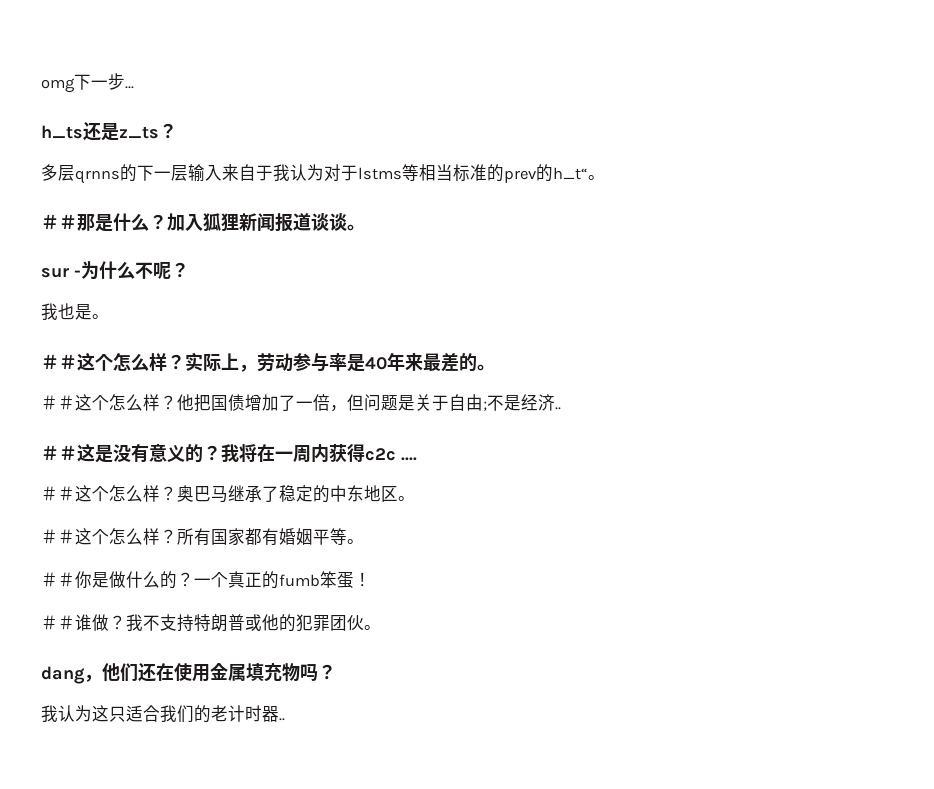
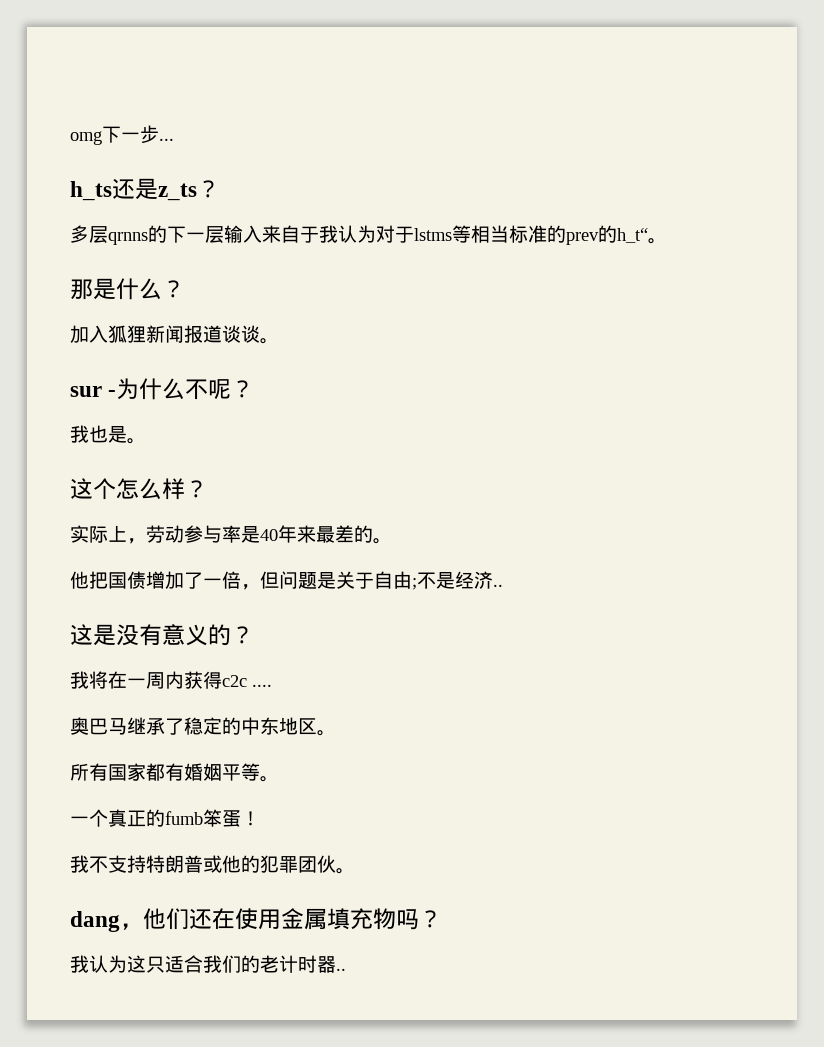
[41,214,77,230] ＃＃ -> (667, 241) none
(167, 222) none -> (185, 289) //
[41,352,185,371] ＃＃这个怎么样？ -> [70,478,208,500] 这个怎么样？ //
[41,394,177,411] ＃＃这个怎么样？ -> (392, 541) none
[41,445,77,461] ＃＃ -> (503, 585) none
(221, 453) none -> (254, 635) //
[41,485,177,502] ＃＃这个怎么样？ -> (272, 685) none
[41,528,177,545] ＃＃这个怎么样？ -> (336, 733) none
[41,571,194,589] ＃＃你是做什么的？ -> (279, 779) none
[41,614,126,631] ＃＃谁做？ -> (260, 818) none

